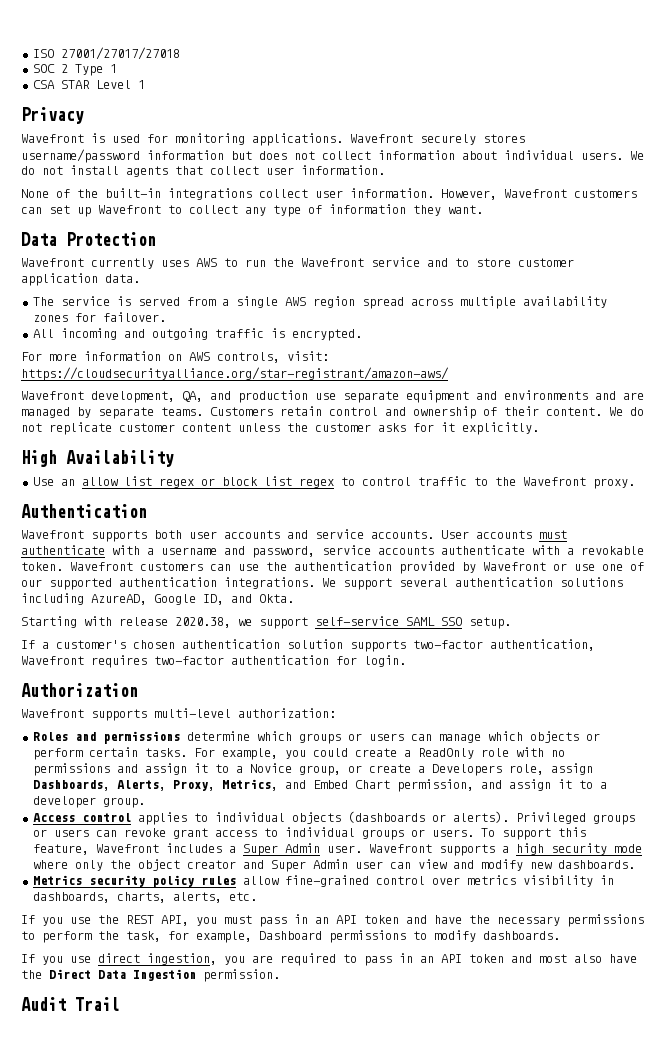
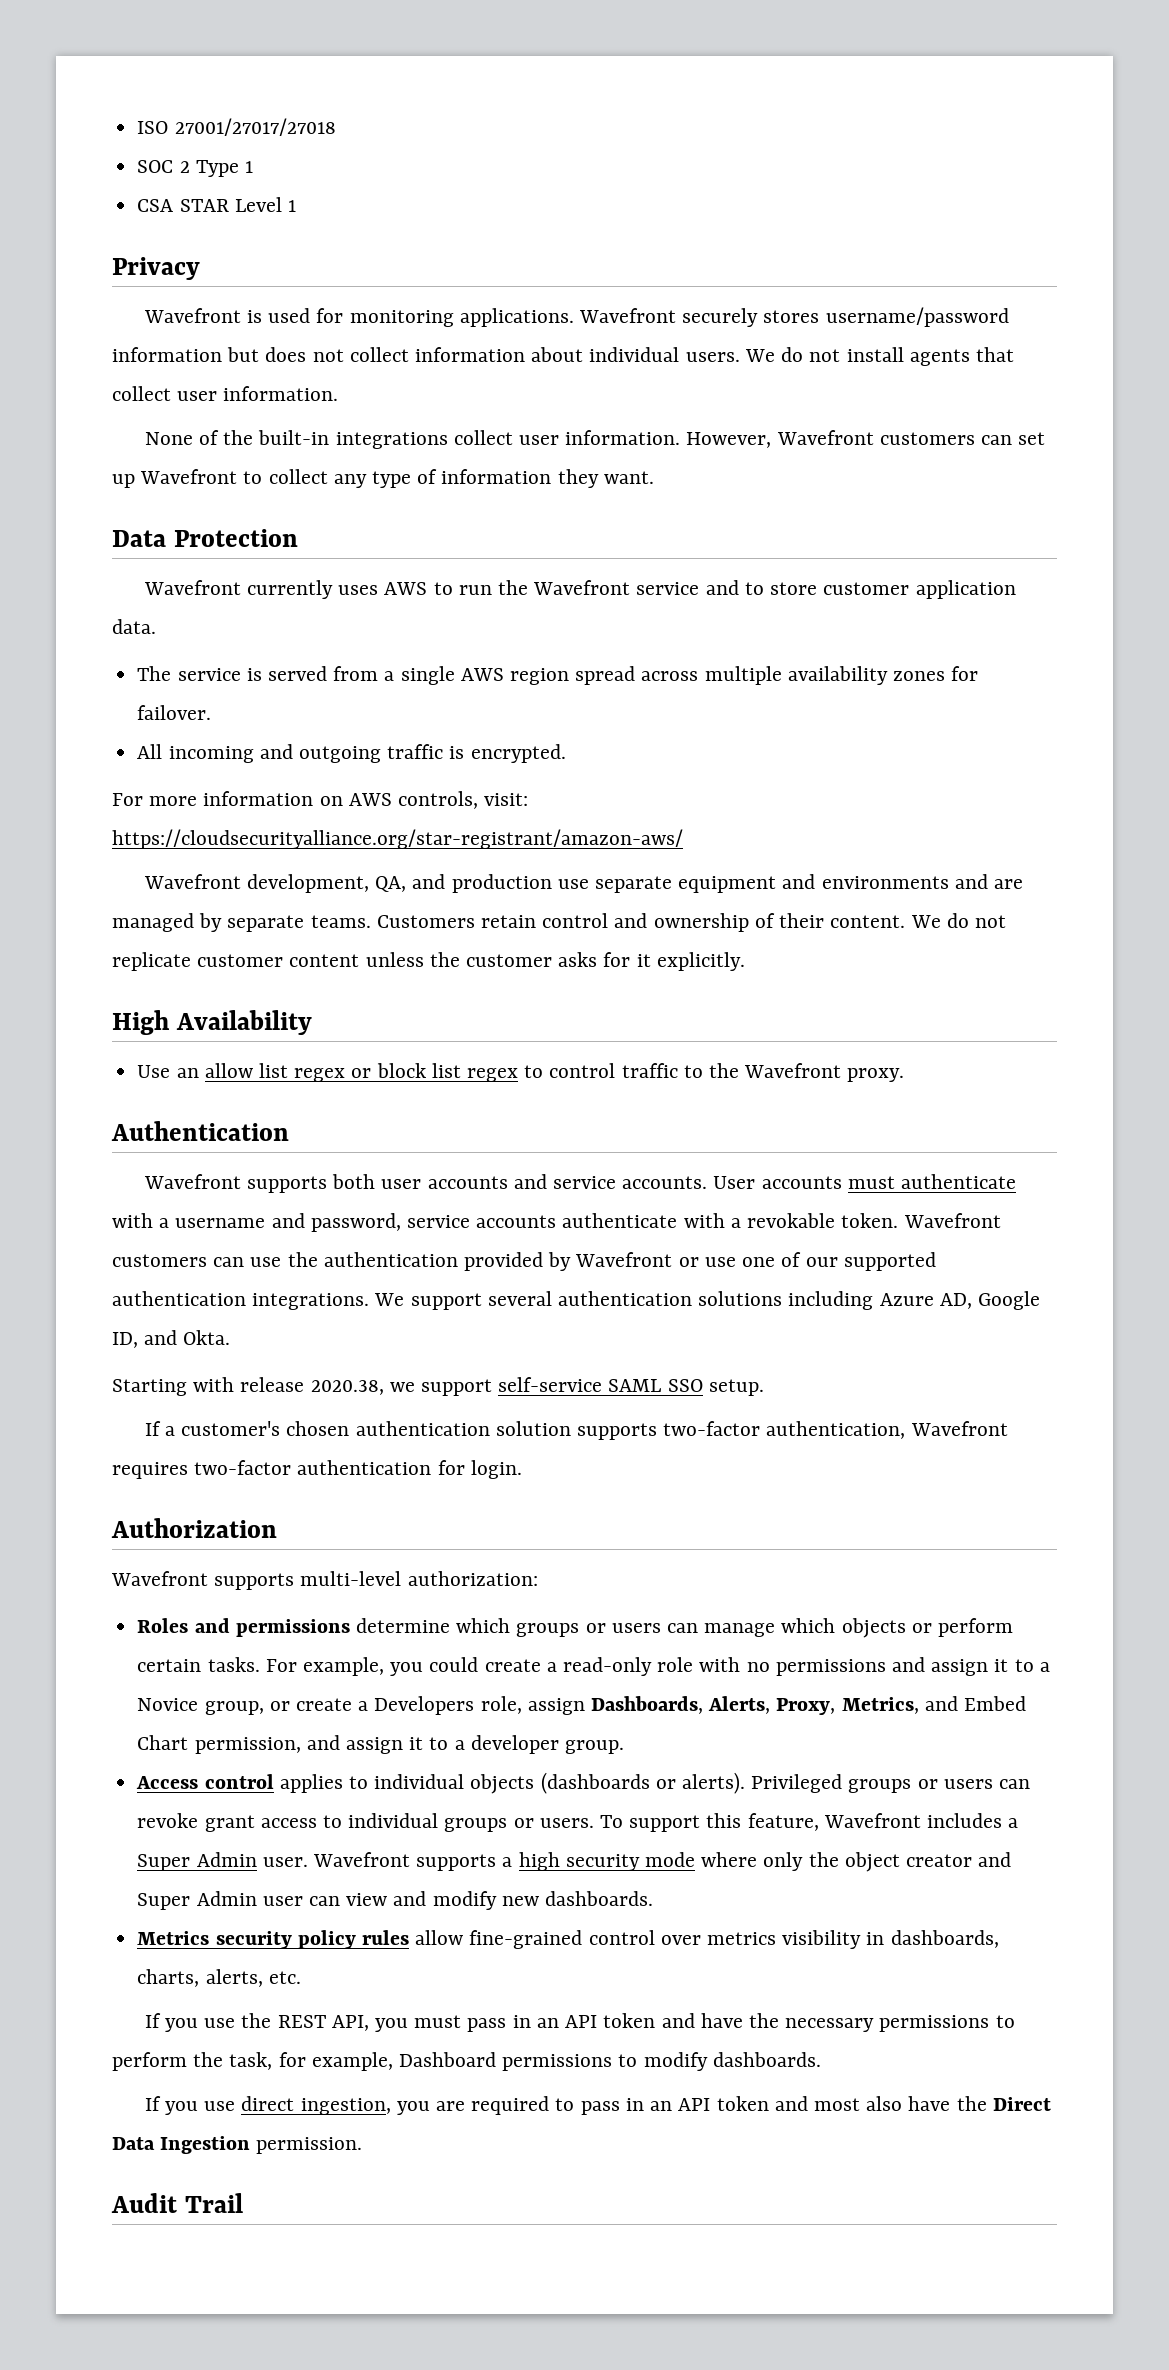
[91,594,147,605] AzureAD, -> [879,1293,972,1309] Azure AD,
[417,748,474,759] ReadOnly -> [562,1657,652,1676] read-only

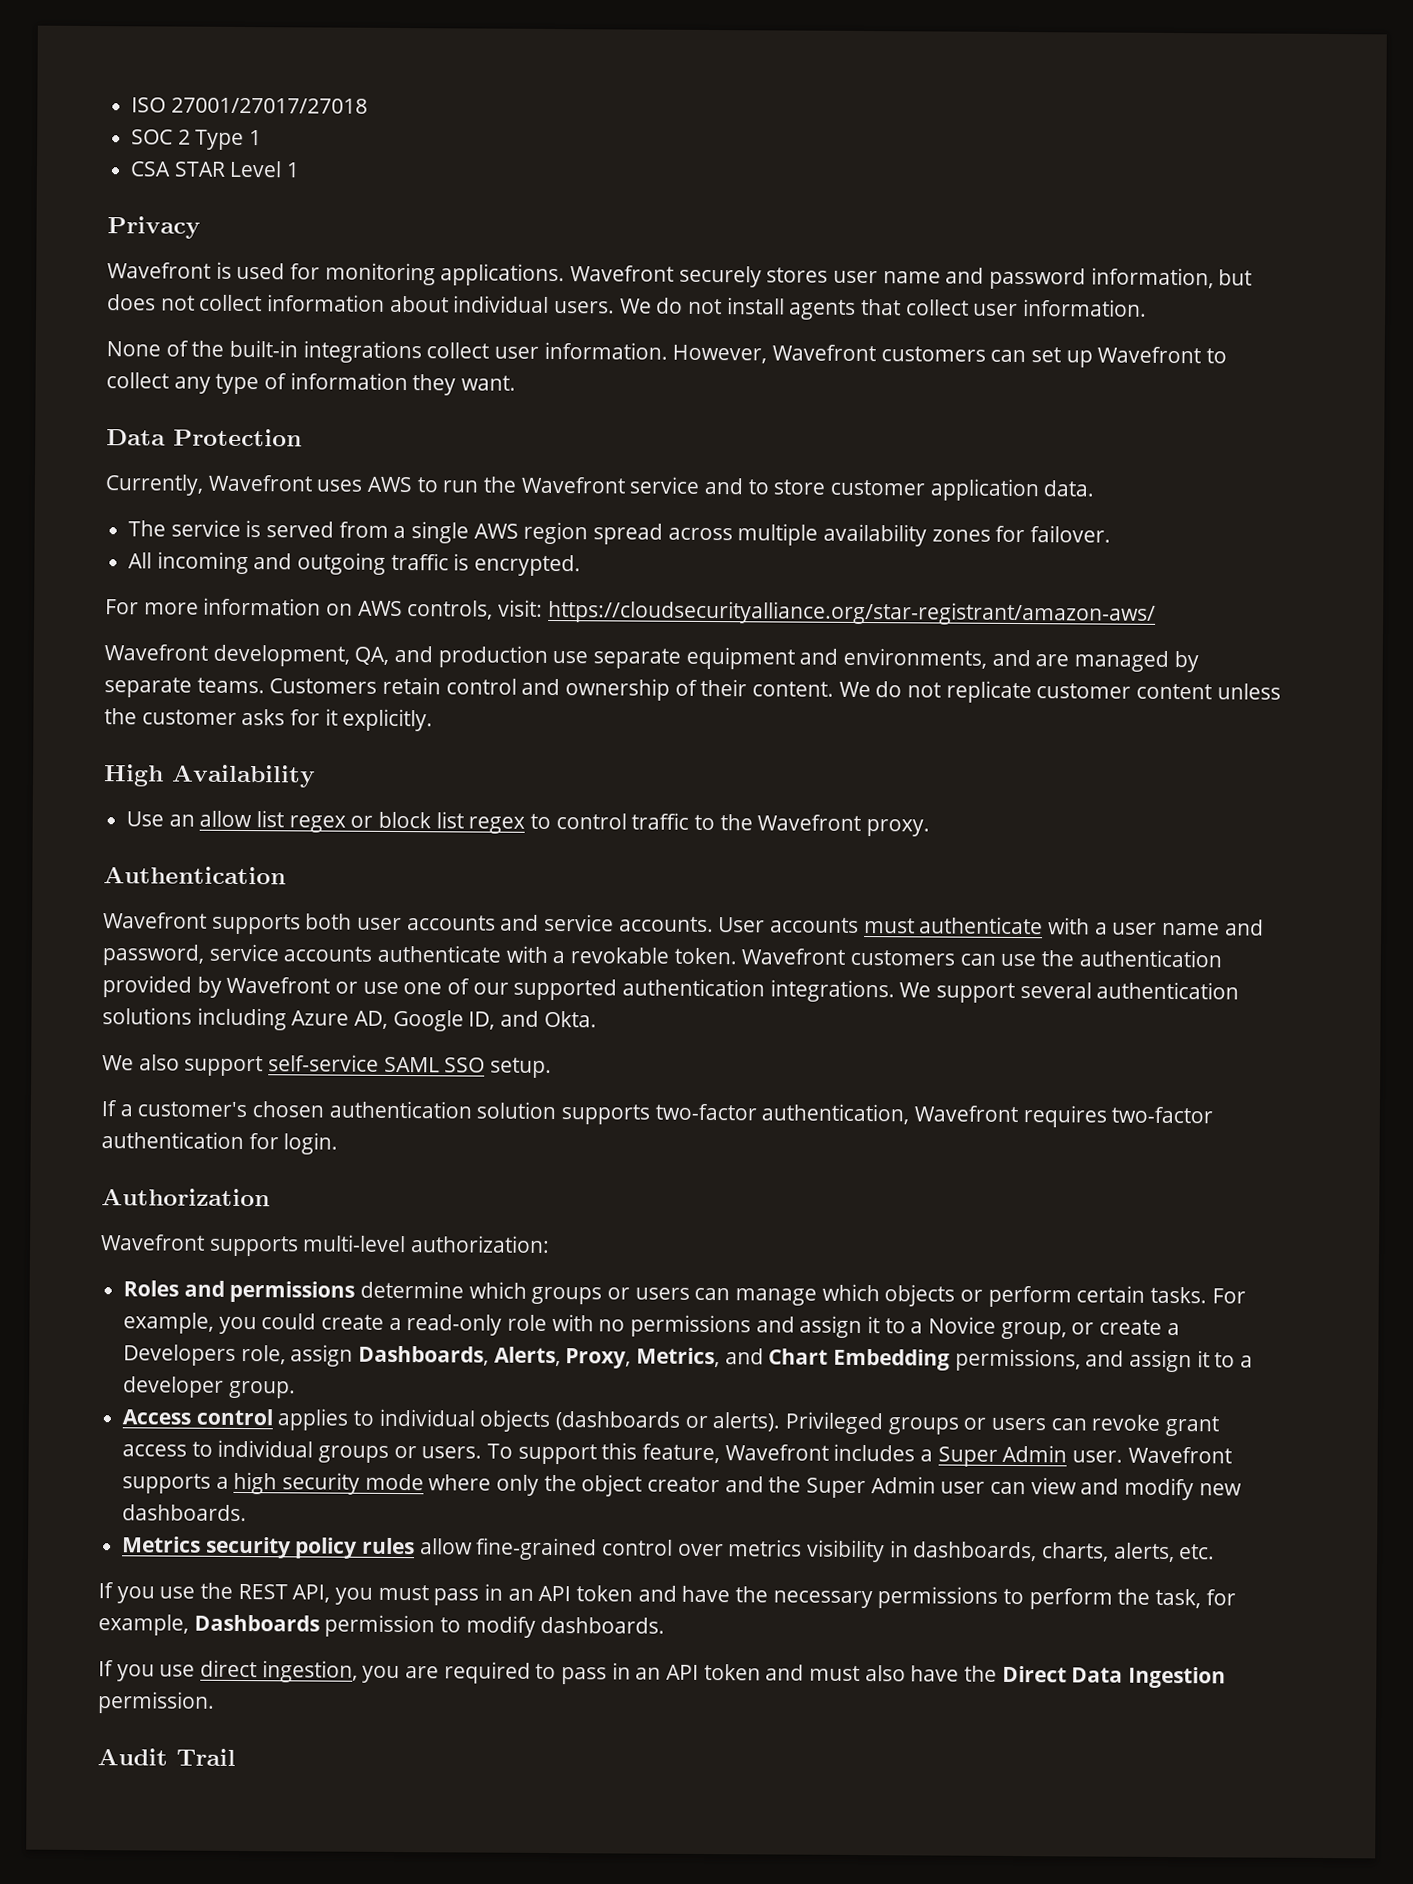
[825,307,1009,327] [112,347,222,362] username/password information -> [833,267,1214,290] user name and password information,
[143,580,333,599] Wavefront currently -> [105,474,313,496] Currently, Wavefront
[821,876,949,889] environments -> [843,647,988,669] environments,
[175,1218,266,1228] username -> [1112,922,1221,936] user name
[112,1377,415,1396] Starting with release 2020.38, we -> [102,1054,180,1071] We also
[964,1696,1027,1711] [137,1735,301,1754] Embed Chart permission, -> [768,1348,1081,1372] Chart Embedding permissions,
(1012, 1859) none -> [768,1476,802,1493] the
[399,2052,613,2071] Dashboard permissions -> [193,1614,436,1638] Dashboards permission
[813,2098,860,2111] most -> [809,1665,861,1682] must

